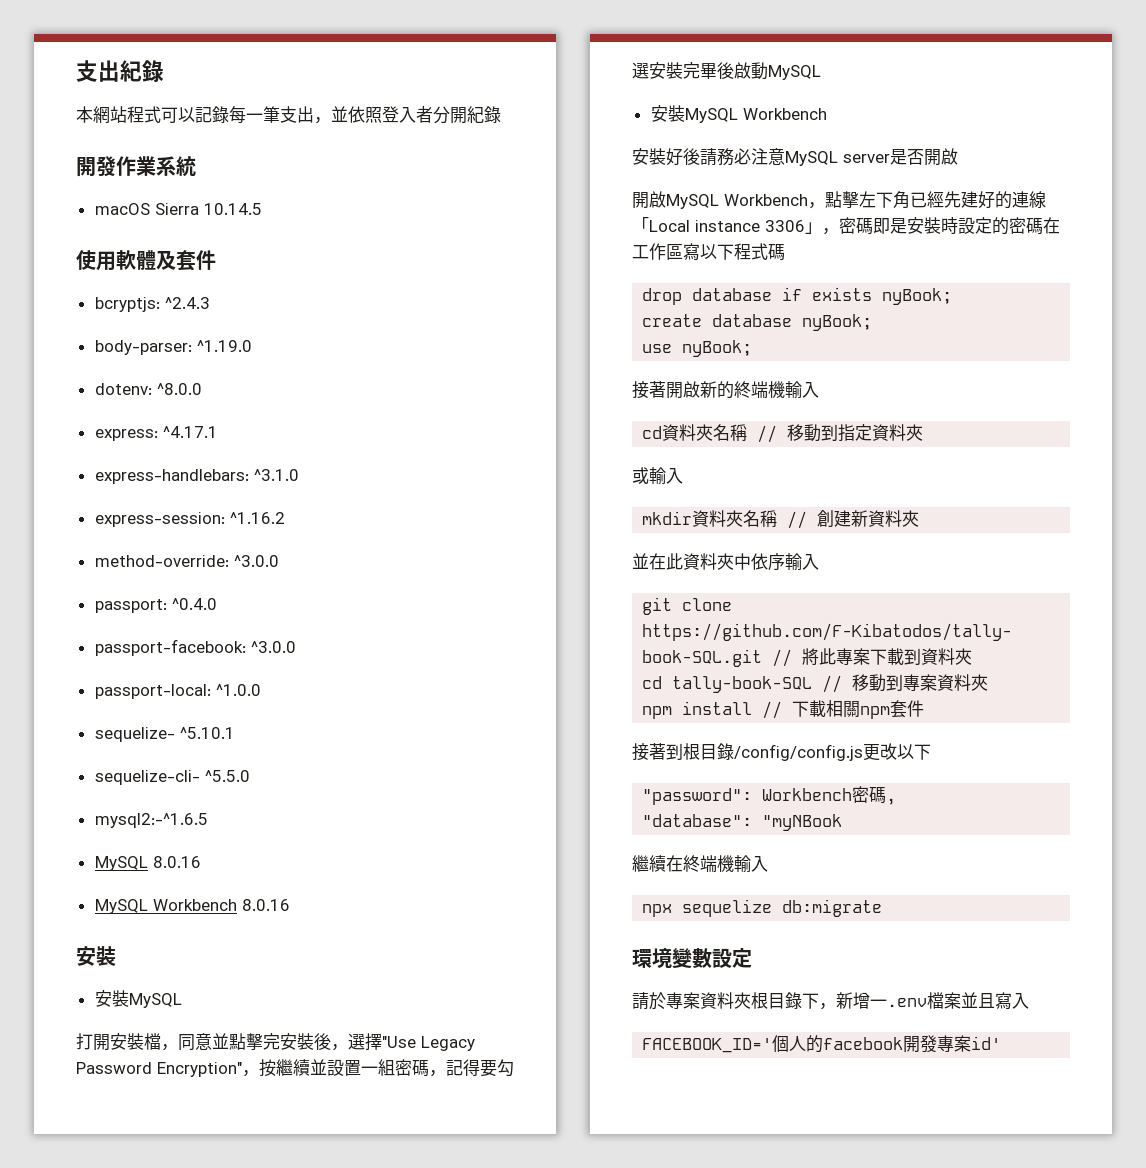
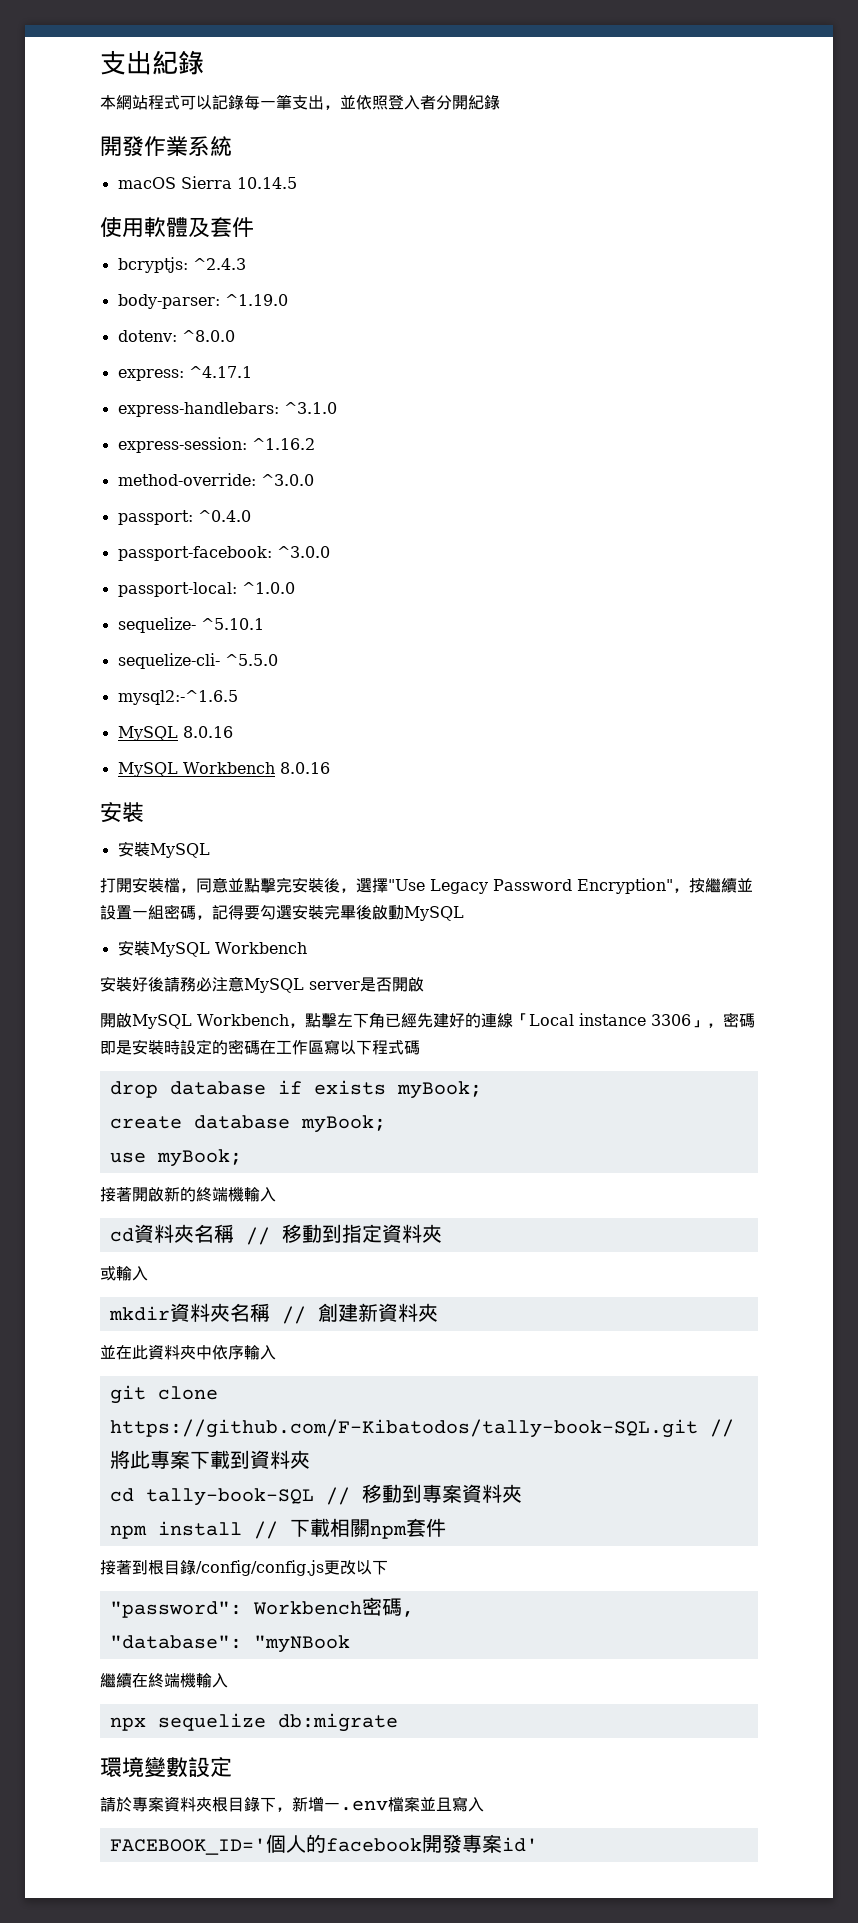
[882,288,953,305] nyBook; -> [396,1081,482,1099] myBook;
[802,314,873,331] nyBook; -> [300,1115,386,1133] myBook;
[682,340,753,357] nyBook; -> [156,1149,242,1167] myBook;

